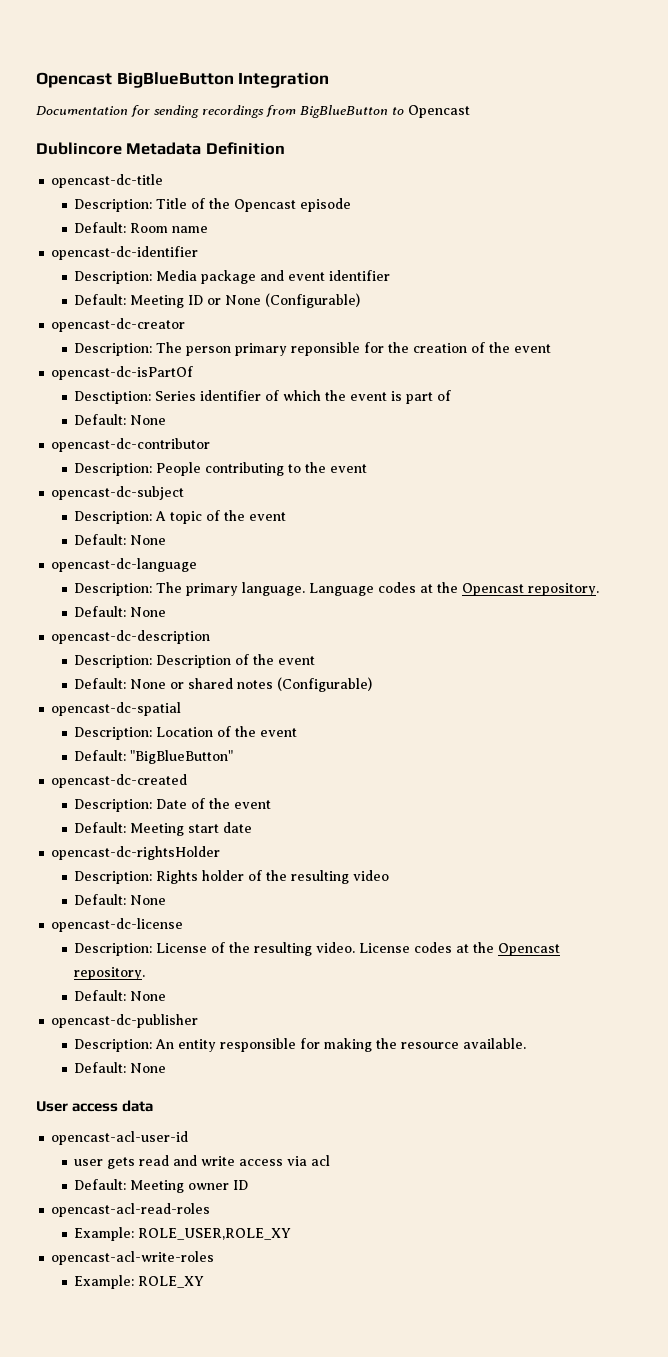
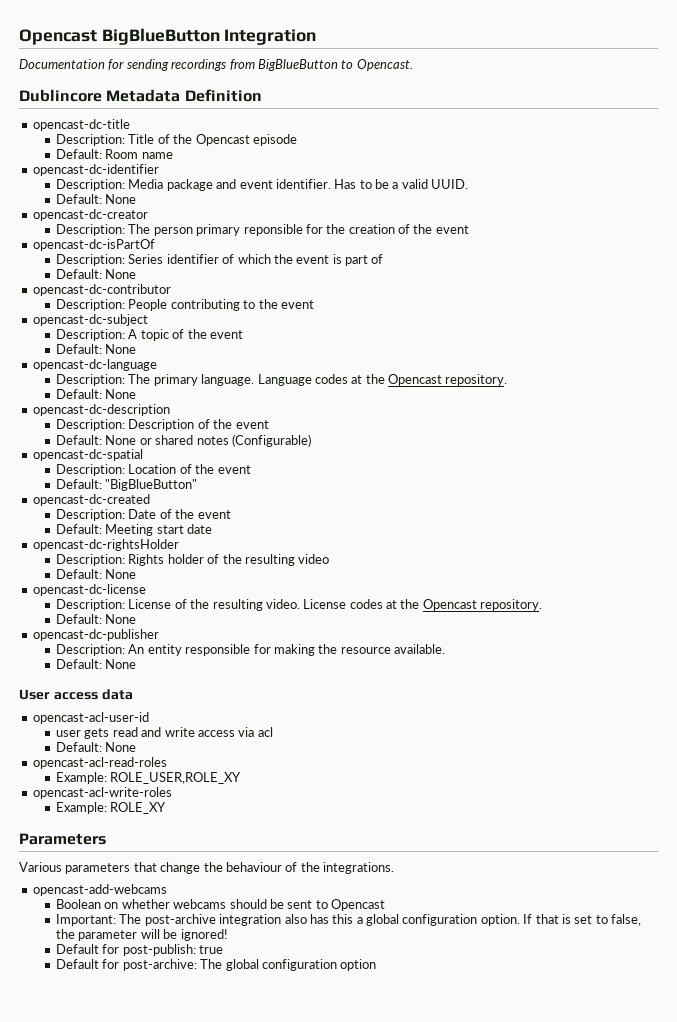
[408,105,470,118] Opencast -> [356,59,413,71] Opencast.
[329,270,391,281] [74,293,361,308] identifier // Default: Meeting ID or None (Configurable) -> [275,179,469,189] [56,194,137,204] identifier. Has to be a valid UUID. // Default: None
[74,391,152,404] Desctiption: -> [56,254,126,266] Description:
[74,1179,249,1193] Default: Meeting owner ID -> [56,742,137,752] Default: None
(205, 1282) none -> [19,833,106,845] [19,862,394,874] [32,884,167,896] [56,899,386,911] [56,914,642,926] [56,929,228,941] [56,944,224,956] [56,959,377,971] // Parameters // Various parameters that change the behaviour of the integrations. // opencast-add-webcams // Boolean on whether webcams should be sent to Opencast // Important: The post-archive integration also has this a global configuration option. If that is set to false, the parameter will be ignored! // Default for post-publish: true // Default for post-archive: The global configuration option

